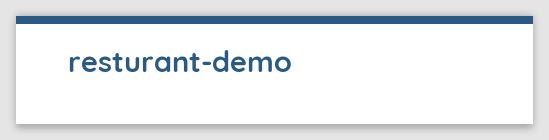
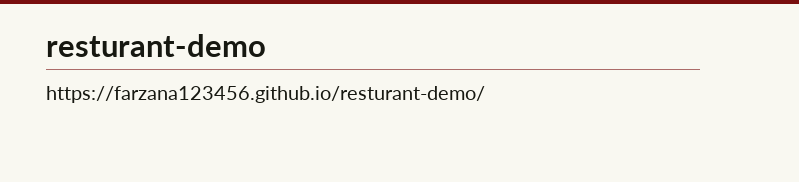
(292, 61) none -> [46,86,485,103] // https://farzana123456.github.io/resturant-demo/

